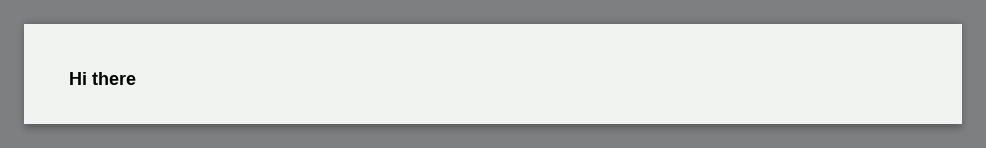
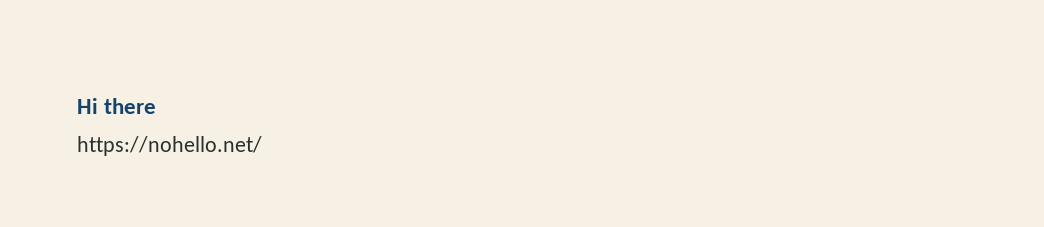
(136, 78) none -> [77,136,262,156] // https://nohello.net/

